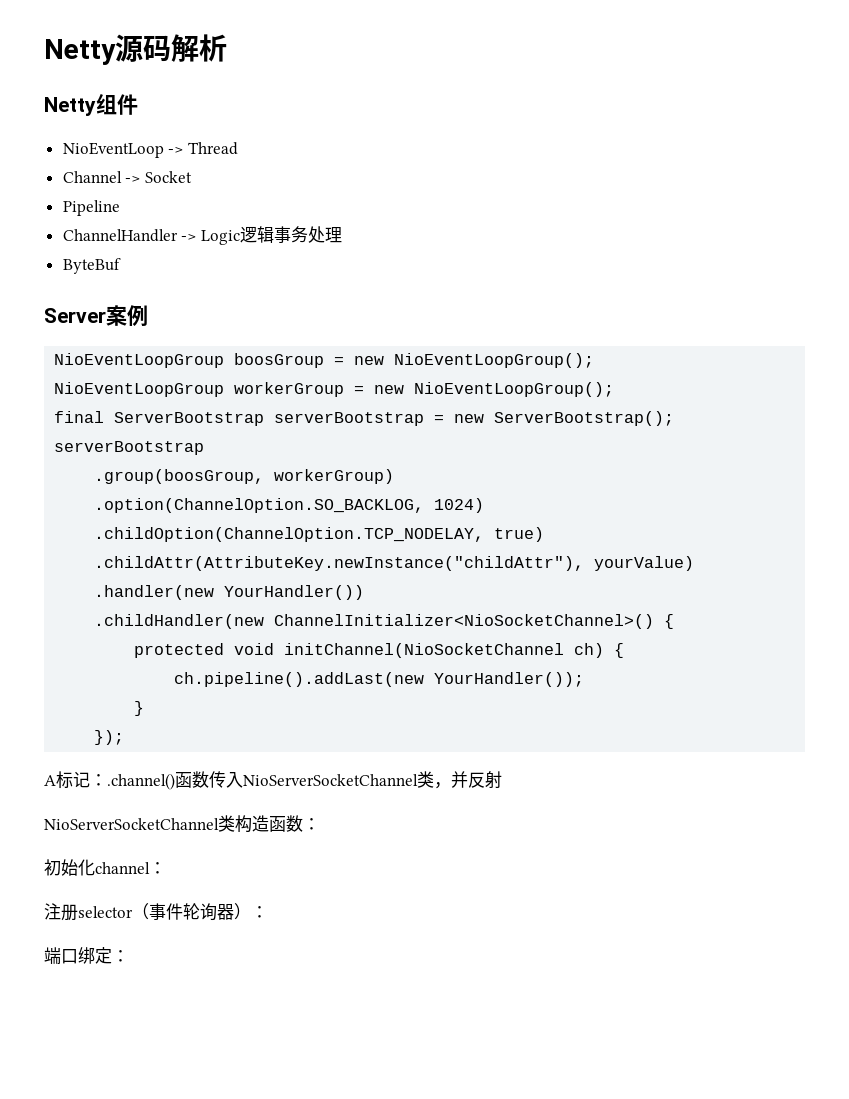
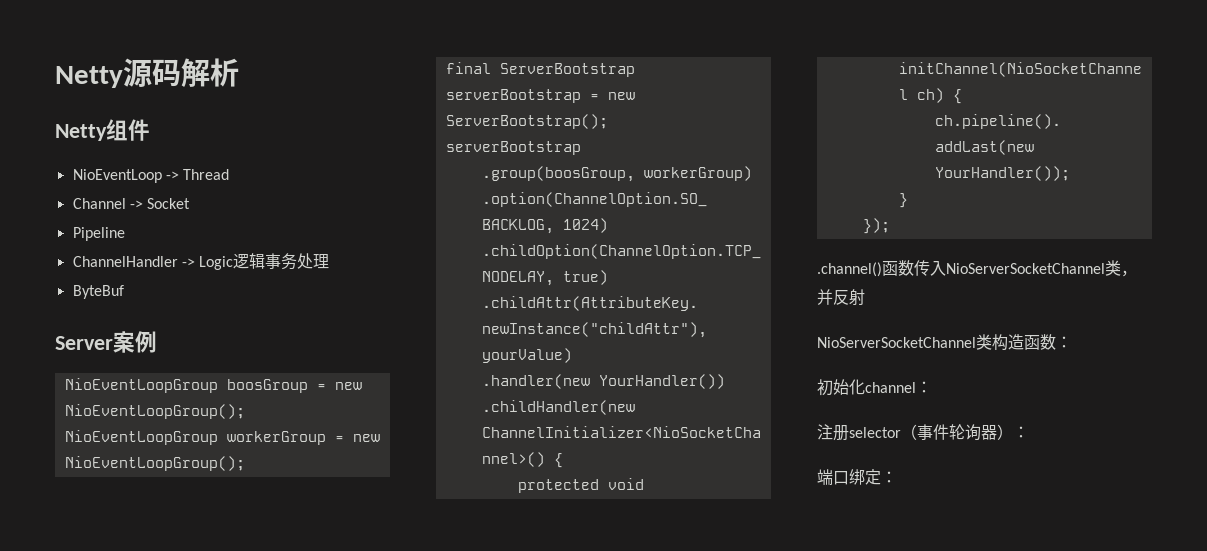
[44,771,107,789] A标记： -> (890, 226) none

